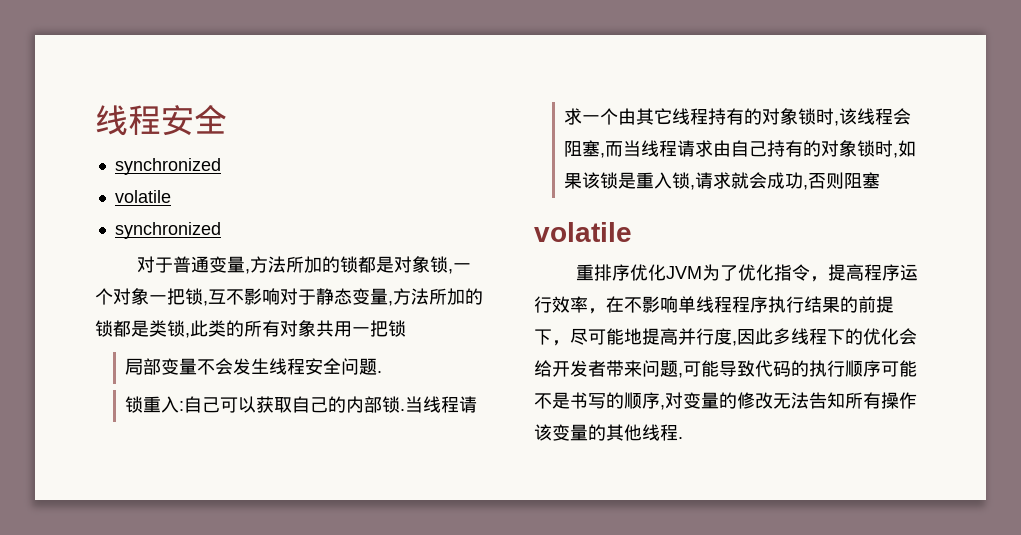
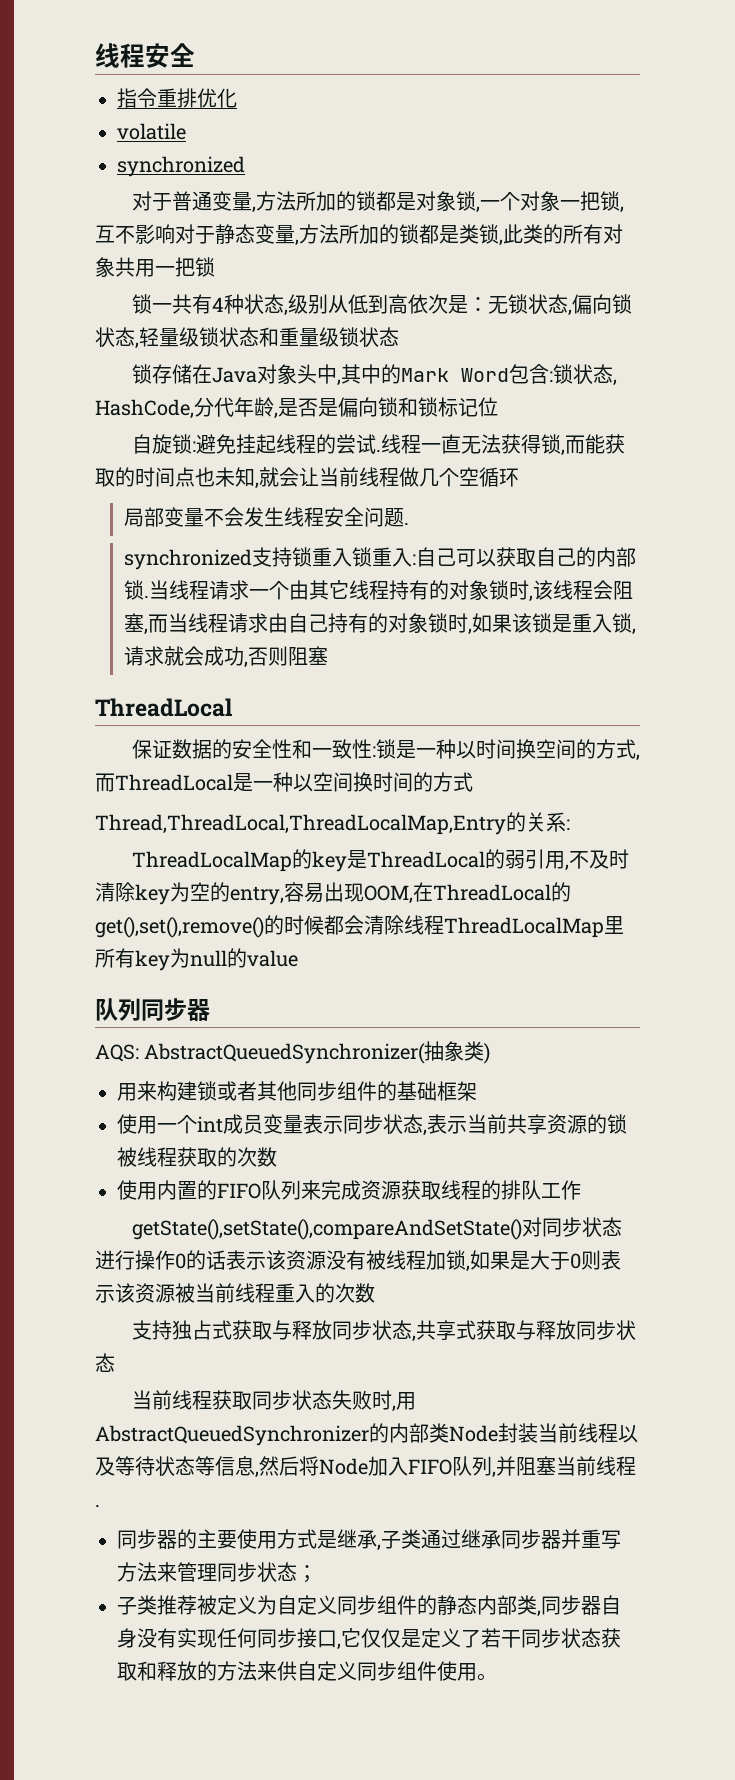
[114,158,221,175] synchronized -> [117,88,237,108] 指令重排优化
(406, 328) none -> [131,294,632,316] [95,327,399,349] [131,364,617,386] [95,397,498,419] [131,434,625,456] [95,467,519,489] // 锁一共有4种状态,级别从低到高依次是：无锁状态,偏向锁状态,轻量级锁状态和重量级锁状态 // 锁存储在Java对象头中,其中的Mark Word包含:锁状态, HashCode,分代年龄,是否是偏向锁和锁标记位 // 自旋锁:避免挂起线程的尝试.线程一直无法获得锁,而能获取的时间点也未知,就会让当前线程做几个空循环
(383, 372) none -> [124,547,353,570] synchronized支持锁重入
[534,222,632,242] [576,264,919,282] [534,296,894,314] [534,328,917,346] [534,360,917,378] [534,392,917,410] [534,424,683,441] volatile // 重排序优化JVM为了优化指令，提高程序运行效率，在不影响单线程程序执行结果的前提下，尽可能地提高并行度,因此多线程下的优化会给开发者带来问题,可能导致代码的执行顺序可能不是书写的顺序,对变量的修改无法告知所有操作该变量的其他线程. -> [95,698,232,717] [131,739,640,761] [95,772,473,792] [95,812,570,835] [131,849,629,872] [95,882,571,905] [95,915,624,938] [95,948,298,971] [95,998,210,1021] [95,1041,491,1064] [117,1081,477,1101] [117,1114,627,1136] [117,1147,277,1167] [117,1180,581,1200] [131,1217,622,1240] [95,1250,621,1272] [95,1283,375,1303] [131,1320,636,1342] [95,1353,115,1372] [131,1390,416,1412] [95,1423,638,1446] [95,1456,636,1478] [95,1505,100,1507] [117,1529,621,1551] [117,1562,317,1583] [117,1595,621,1617] [117,1628,621,1650] [117,1661,497,1681] ThreadLocal // 保证数据的安全性和一致性:锁是一种以时间换空间的方式,而ThreadLocal是一种以空间换时间的方式 // Thread,ThreadLocal,ThreadLocalMap,Entry的关系: // ThreadLocalMap的key是ThreadLocal的弱引用,不及时清除key为空的entry,容易出现OOM,在ThreadLocal的get(),set(),remove()的时候都会清除线程ThreadLocalMap里所有key为null的value // 队列同步器 // AQS: AbstractQueuedSynchronizer(抽象类) // 用来构建锁或者其他同步组件的基础框架 // 使用一个int成员变量表示同步状态,表示当前共享资源的锁被线程获取的次数 // 使用内置的FIFO队列来完成资源获取线程的排队工作 // getState(),setState(),compareAndSetState()对同步状态进行操作0的话表示该资源没有被线程加锁,如果是大于0则表示该资源被当前线程重入的次数 // 支持独占式获取与释放同步状态,共享式获取与释放同步状态 // 当前线程获取同步状态失败时,用AbstractQueuedSynchronizer的内部类Node封装当前线程以及等待状态等信息,然后将Node加入FIFO队列,并阻塞当前线程. // 同步器的主要使用方式是继承,子类通过继承同步器并重写方法来管理同步状态； // 子类推荐被定义为自定义同步组件的静态内部类,同步器自身没有实现任何同步接口,它仅仅是定义了若干同步状态获取和释放的方法来供自定义同步组件使用。

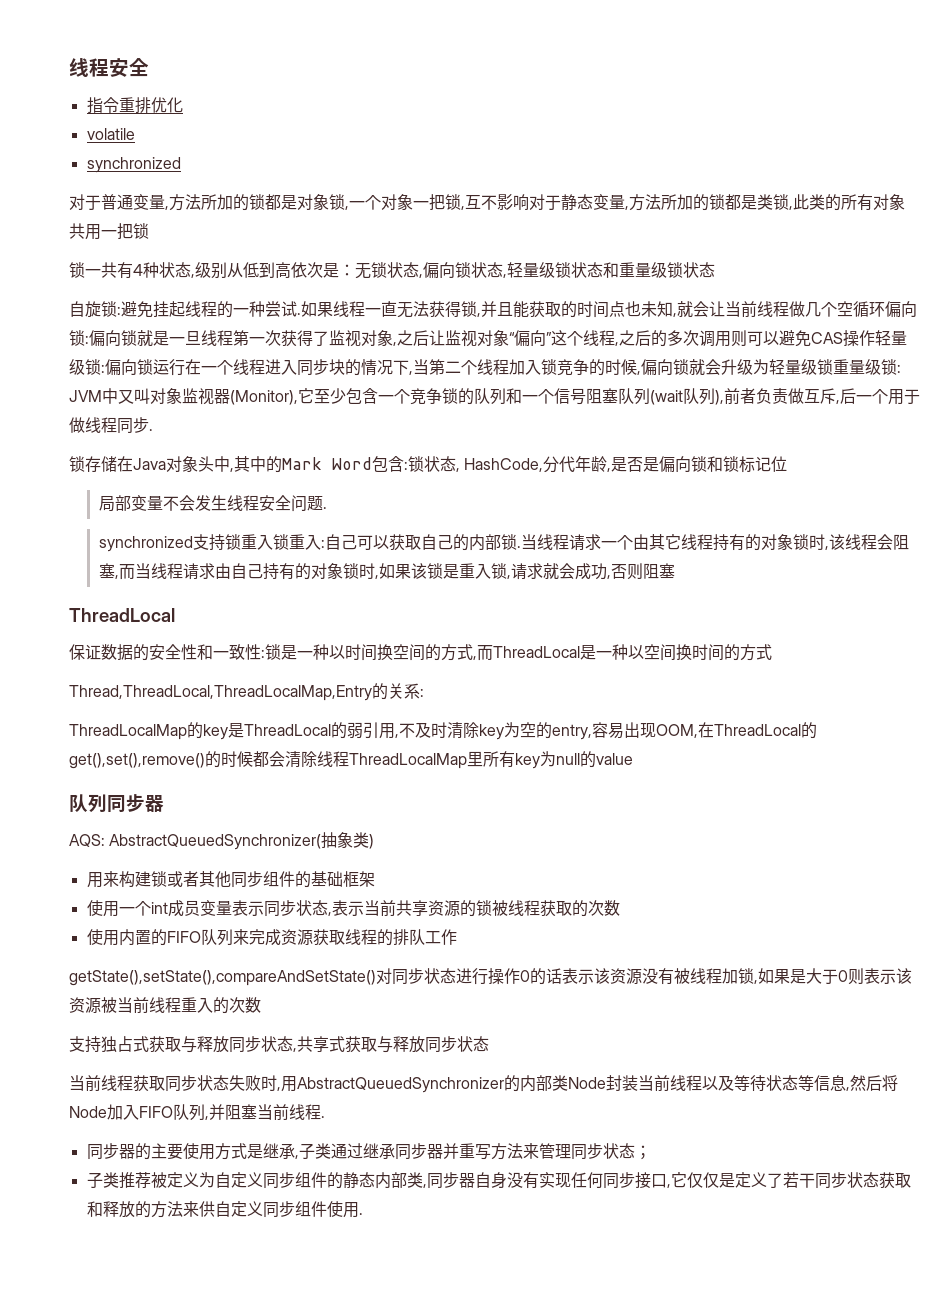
(399, 336) none -> [69,301,917,318] [69,330,907,347] [69,359,901,376] [69,388,920,405] [69,417,153,434] // 自旋锁:避免挂起线程的一种尝试.如果线程一直无法获得锁,并且能获取的时间点也未知,就会让当前线程做几个空循环偏向锁:偏向锁就是一旦线程第一次获得了监视对象,之后让监视对象“偏向”这个线程,之后的多次调用则可以避免CAS操作轻量级锁:偏向锁运行在一个线程进入同步块的情况下,当第二个线程加入锁竞争的时候,偏向锁就会升级为轻量级锁重量级锁: JVM中又叫对象监视器(Monitor),它至少包含一个竞争锁的队列和一个信号阻塞队列(wait队列),前者负责做互斥,后一个用于做线程同步.
[131,434,625,456] [95,467,519,489] // 自旋锁:避免挂起线程的尝试.线程一直无法获得锁,而能获取的时间点也未知,就会让当前线程做几个空循环 -> (788, 464) none
[477,1673,497,1681] 。 -> [358,1213,363,1215] .

